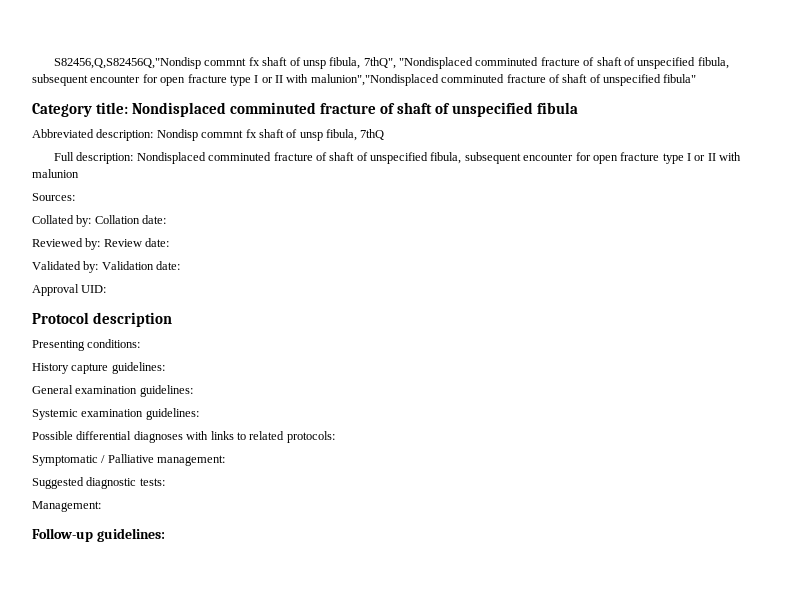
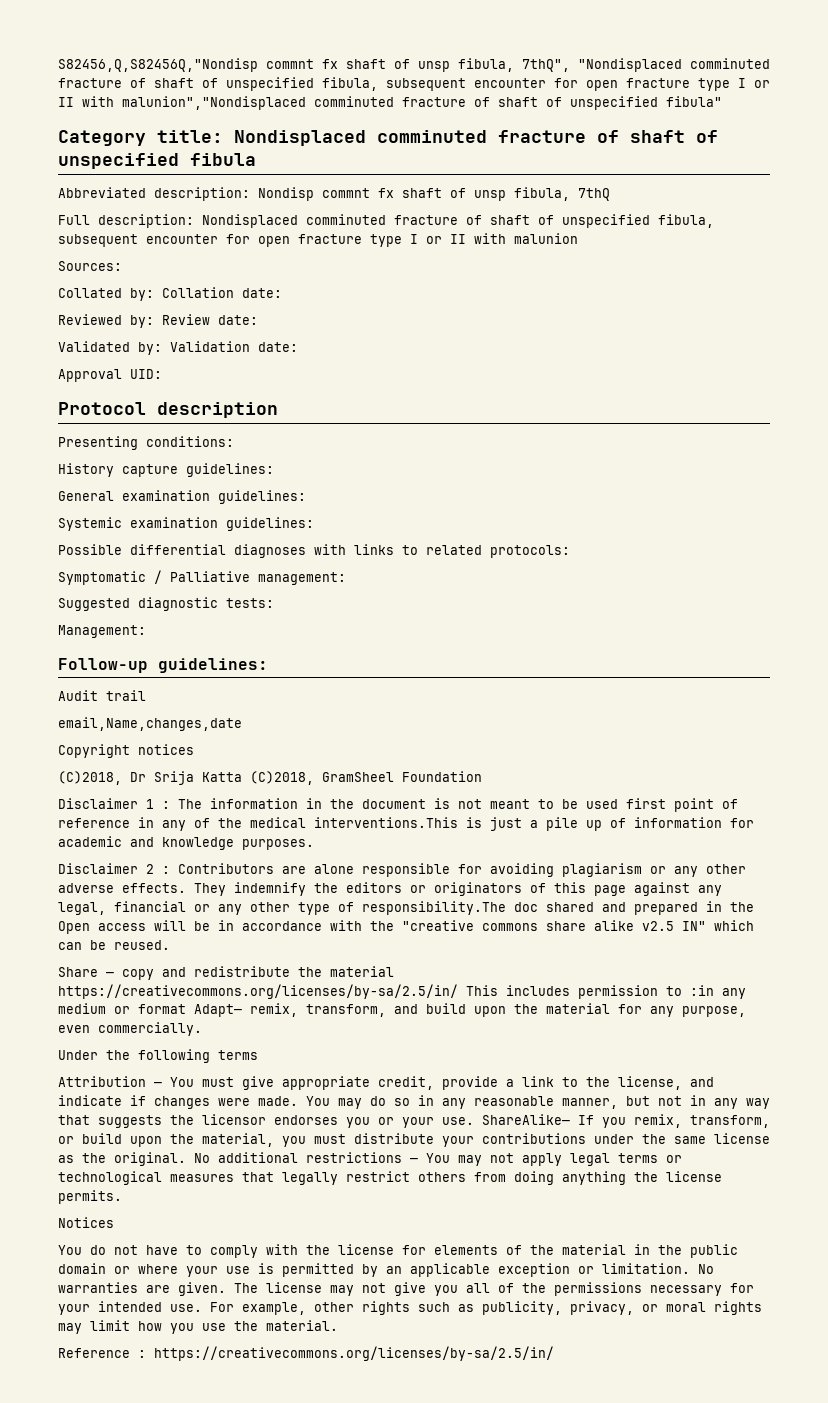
(165, 535) none -> [58,690,146,701] [58,717,242,731] [58,744,194,758] [58,771,482,785] [58,798,738,812] [58,817,754,831] [58,836,314,850] [58,863,746,877] [58,882,722,896] [58,901,754,915] [58,920,754,934] [58,940,170,950] [58,966,394,980] [58,984,746,999] [58,1003,746,1017] [58,1022,202,1036] [58,1049,258,1063] [58,1076,714,1090] [58,1095,770,1109] [58,1114,770,1128] [58,1133,770,1147] [58,1152,682,1166] [58,1171,722,1185] [58,1190,122,1204] [58,1217,114,1228] [58,1244,738,1258] [58,1263,714,1277] [58,1282,754,1296] [58,1301,762,1315] [58,1320,338,1334] [58,1346,554,1361] // Audit trail // email,Name,changes,date // Copyright notices // (C)2018, Dr Srija Katta (C)2018, GramSheel Foundation // Disclaimer 1 : The information in the document is not meant to be used first point of reference in any of the medical interventions.This is just a pile up of information for academic and knowledge purposes. // Disclaimer 2 : Contributors are alone responsible for avoiding plagiarism or any other adverse effects. They indemnify the editors or originators of this page against any legal, financial or any other type of responsibility.The doc shared and prepared in the Open access will be in accordance with the "creative commons share alike v2.5 IN" which can be reused. // Share — copy and redistribute the material https://creativecommons.org/licenses/by-sa/2.5/in/ This includes permission to :in any medium or format Adapt— remix, transform, and build upon the material for any purpose, even commercially. // Under the following terms // Attribution — You must give appropriate credit, provide a link to the license, and indicate if changes were made. You may do so in any reasonable manner, but not in any way that suggests the licensor endorses you or your use. ShareAlike— If you remix, transform, or build upon the material, you must distribute your contributions under the same license as the original. No additional restrictions — You may not apply legal terms or technological measures that legally restrict others from doing anything the license permits. // Notices // You do not have to comply with the license for elements of the material in the public domain or where your use is permitted by an applicable exception or limitation. No warranties are given. The license may not give you all of the permissions necessary for your intended use. For example, other rights such as publicity, privacy, or moral rights may limit how you use the material. // Reference : https://creativecommons.org/licenses/by-sa/2.5/in/

